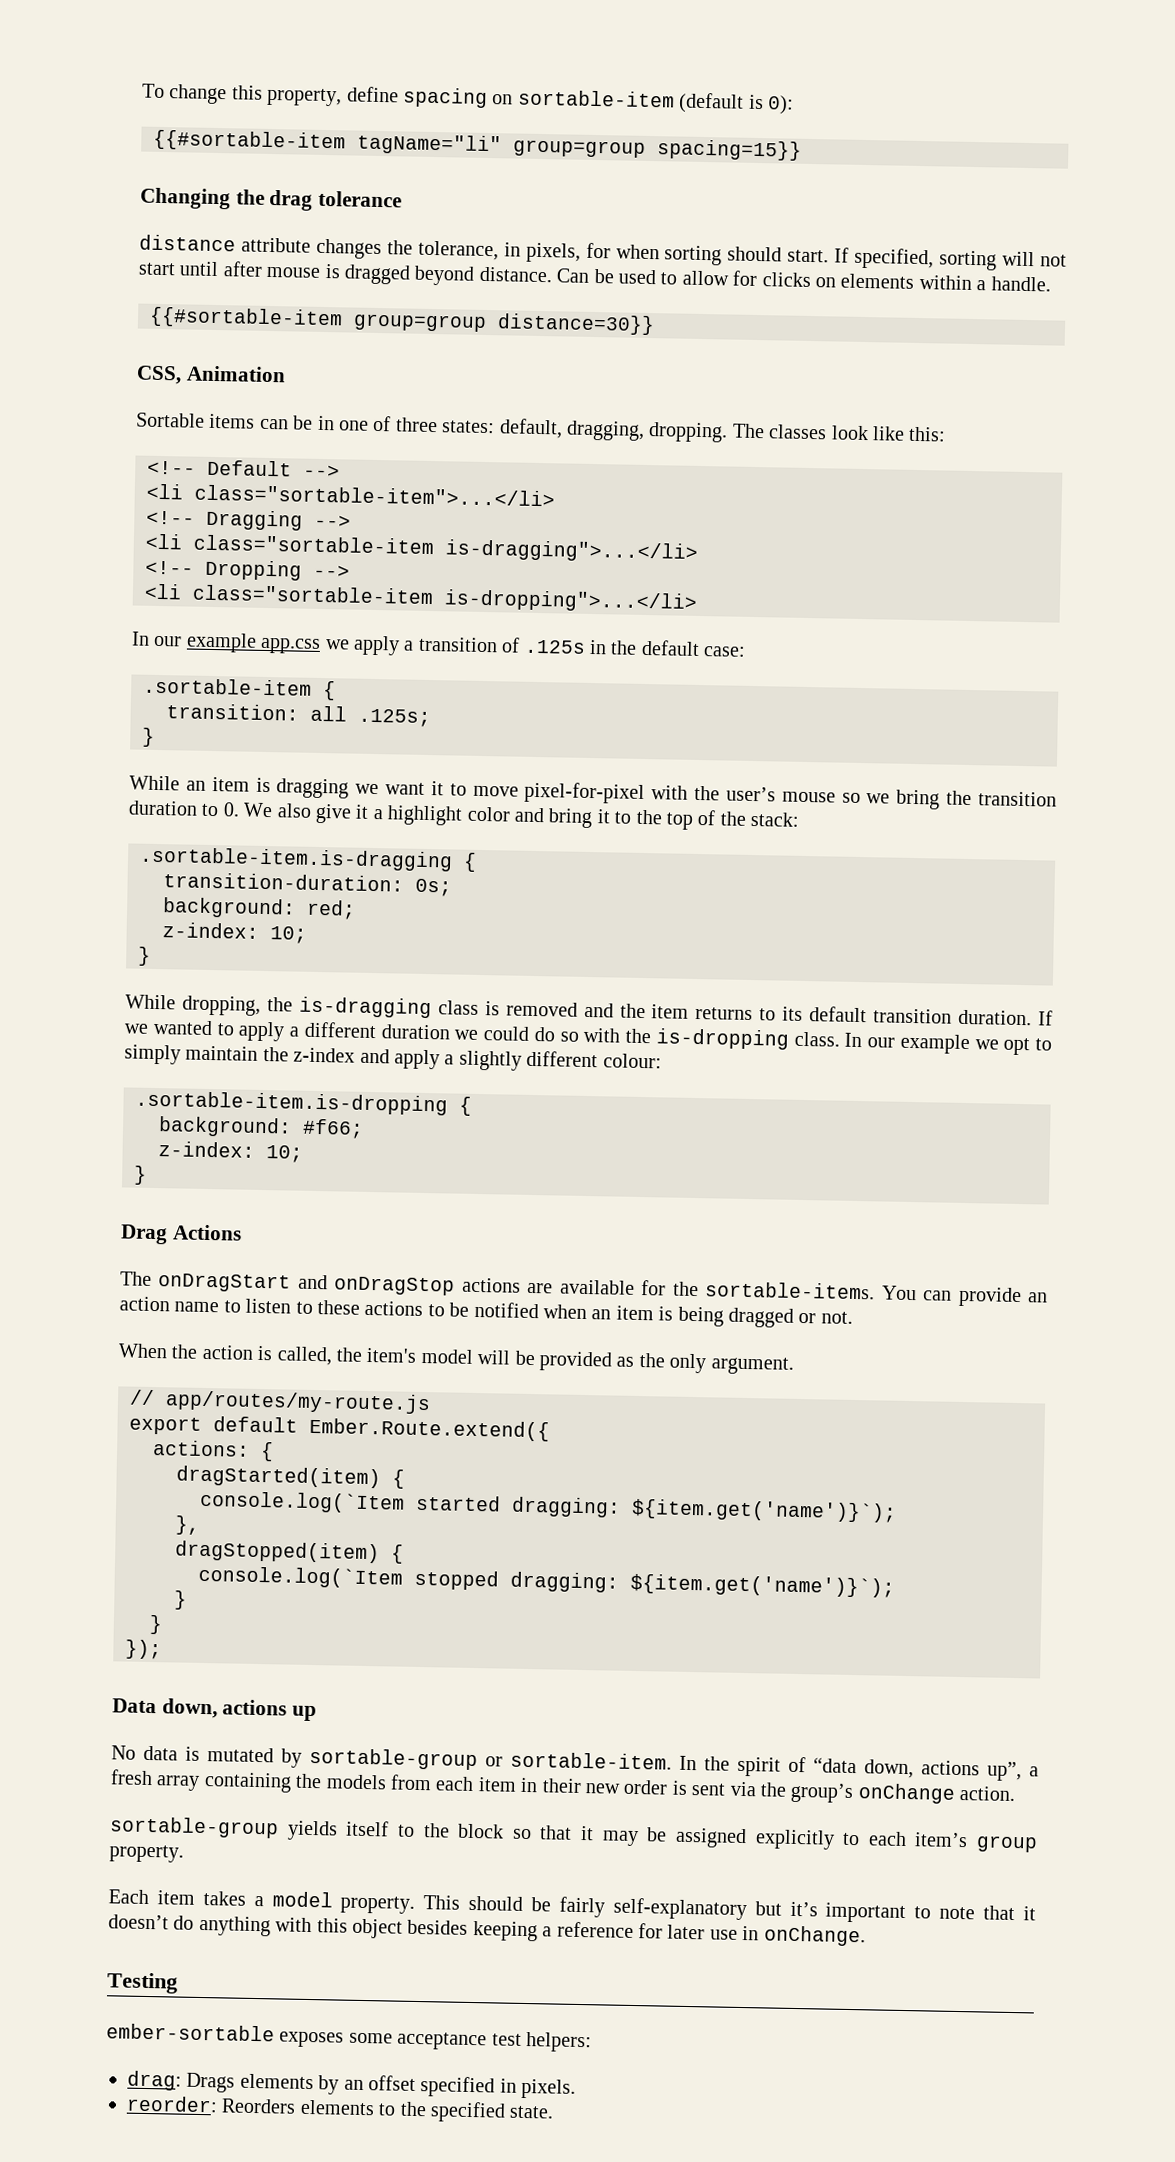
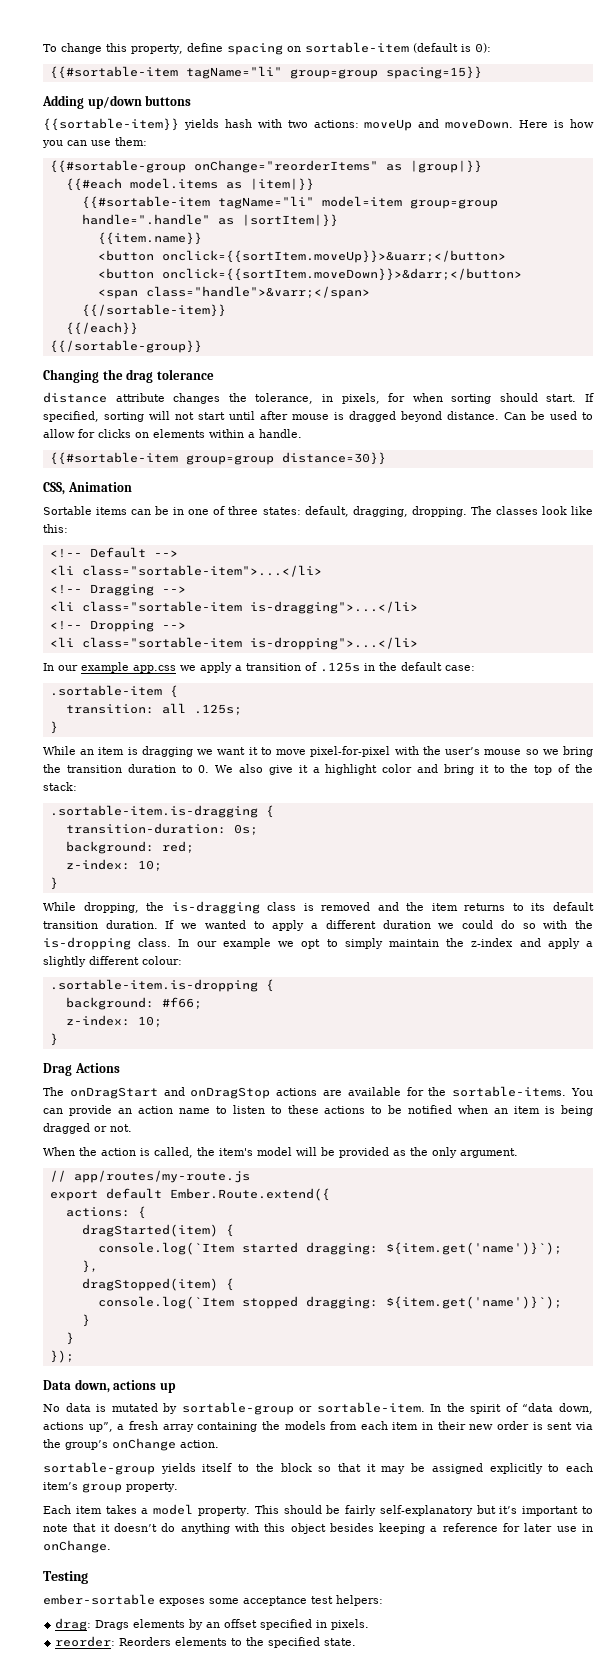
(802, 150) none -> [42,95,192,109] [43,118,595,131] [42,137,147,148] [49,160,482,173] [65,178,314,191] [81,196,498,209] [81,214,338,227] [97,232,202,245] [97,250,506,263] [97,268,522,281] [97,286,370,299] [81,304,226,317] [65,322,138,335] [49,340,202,353] // Adding up/down buttons // {{sortable-item}} yields hash with two actions: moveUp and moveDown. Here is how you can use them: // {{#sortable-group onChange="reorderItems" as |group|}} // {{#each model.items as |item|}} // {{#sortable-item tagName="li" model=item group=group handle=".handle" as |sortItem|}} // {{item.name}} // <button onclick={{sortItem.moveUp}}>&uarr;</button> // <button onclick={{sortItem.moveDown}}>&darr;</button> // <span class="handle">&varr;</span> // {{/sortable-item}} // {{/each}} // {{/sortable-group}}

